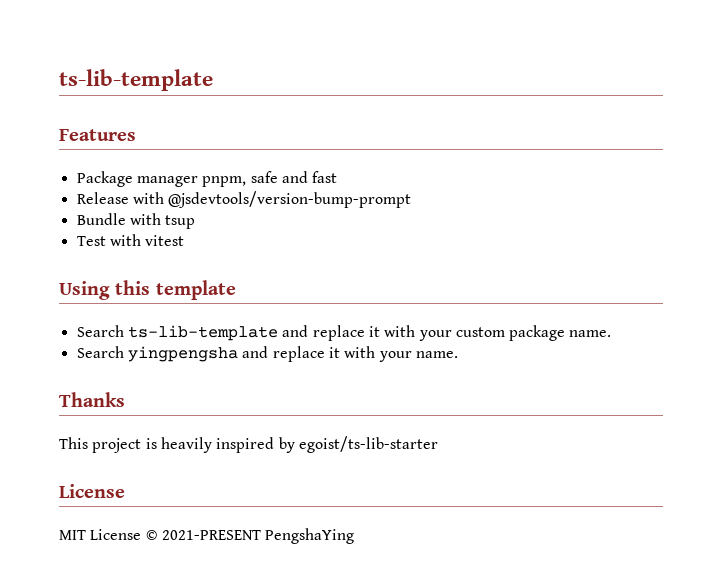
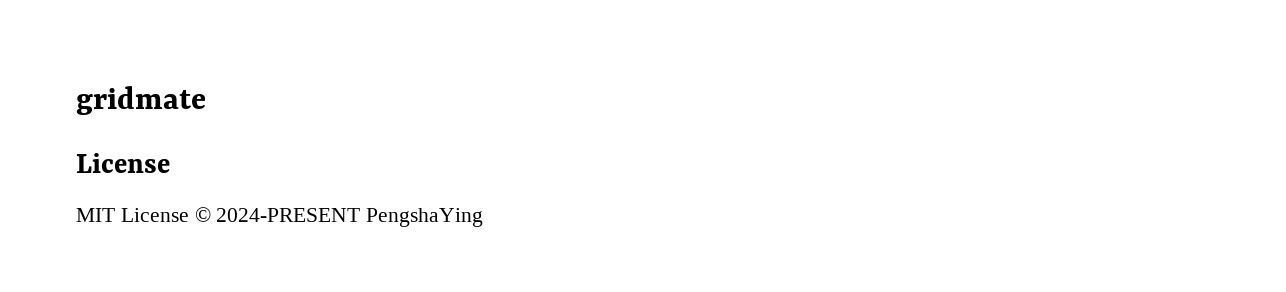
[59,69,213,91] [59,129,136,141] [76,171,338,187] [76,191,412,208] [76,213,196,229] [76,234,185,246] [59,280,236,300] [76,325,612,341] [76,346,458,362] [59,392,125,407] [59,436,438,453] ts-lib-template // Features // Package manager pnpm, safe and fast // Release with @jsdevtools/version-bump-prompt // Bundle with tsup // Test with vitest // Using this template // Search ts-lib-template and replace it with your custom package name. // Search yingpengsha and replace it with your name. // Thanks // This project is heavily inspired by egoist/ts-lib-starter -> [76,86,206,115] gridmate
[161,530,261,540] 2021-PRESENT -> [216,208,361,222] 2024-PRESENT

